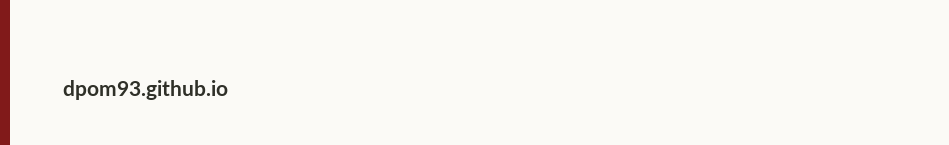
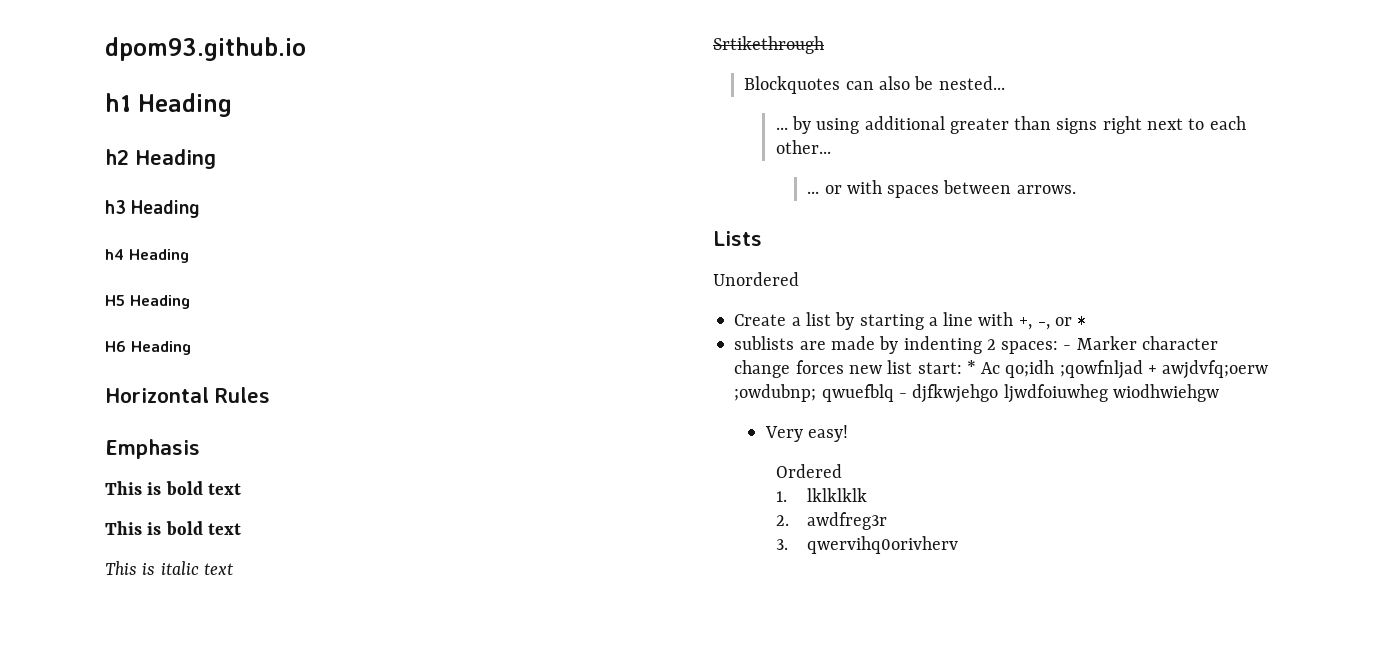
(228, 90) none -> [105,93,232,117] [105,149,216,169] [105,200,201,218] [105,249,189,263] [105,295,190,309] [105,341,191,355] [105,387,270,403] [105,439,200,459] [105,481,241,495] [105,521,241,535] [105,561,233,575] [713,36,824,54] [744,76,1005,94] [775,116,1246,134] [775,140,831,154] [807,180,1076,198] [713,231,762,246] [713,272,799,286] [734,312,1088,330] [734,336,1218,354] [734,360,1269,379] [734,384,1219,403] [764,425,849,442] [775,464,842,478] [775,488,868,502] [775,512,888,530] [775,536,959,554] // h1 Heading // h2 Heading // h3 Heading // h4 Heading // H5 Heading // H6 Heading // Horizontal Rules // Emphasis // This is bold text // This is bold text // This is italic text // Srtikethrough // Blockquotes can also be nested... // ... by using additional greater than signs right next to each other... // ... or with spaces between arrows. // Lists // Unordered // Create a list by starting a line with +, -, or * // sublists are made by indenting 2 spaces: - Marker character change forces new list start: * Ac qo;idh ;qowfnljad + awjdvfq;oerw ;owdubnp; qwuefblq - djfkwjehgo ljwdfoiuwheg wiodhwiehgw // Very easy! // Ordered // 1. lklklklk // 2. awdfreg3r // 3. qwervihq0orivherv

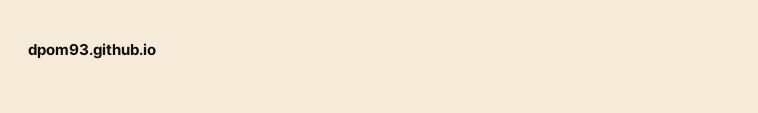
[105,93,232,117] [105,149,216,169] [105,200,201,218] [105,249,189,263] [105,295,190,309] [105,341,191,355] [105,387,270,403] [105,439,200,459] [105,481,241,495] [105,521,241,535] [105,561,233,575] [713,36,824,54] [744,76,1005,94] [775,116,1246,134] [775,140,831,154] [807,180,1076,198] [713,231,762,246] [713,272,799,286] [734,312,1088,330] [734,336,1218,354] [734,360,1269,379] [734,384,1219,403] [764,425,849,442] [775,464,842,478] [775,488,868,502] [775,512,888,530] [775,536,959,554] // h1 Heading // h2 Heading // h3 Heading // h4 Heading // H5 Heading // H6 Heading // Horizontal Rules // Emphasis // This is bold text // This is bold text // This is italic text // Srtikethrough // Blockquotes can also be nested... // ... by using additional greater than signs right next to each other... // ... or with spaces between arrows. // Lists // Unordered // Create a list by starting a line with +, -, or * // sublists are made by indenting 2 spaces: - Marker character change forces new list start: * Ac qo;idh ;qowfnljad + awjdvfq;oerw ;owdubnp; qwuefblq - djfkwjehgo ljwdfoiuwheg wiodhwiehgw // Very easy! // Ordered // 1. lklklklk // 2. awdfreg3r // 3. qwervihq0orivherv -> (156, 51) none

